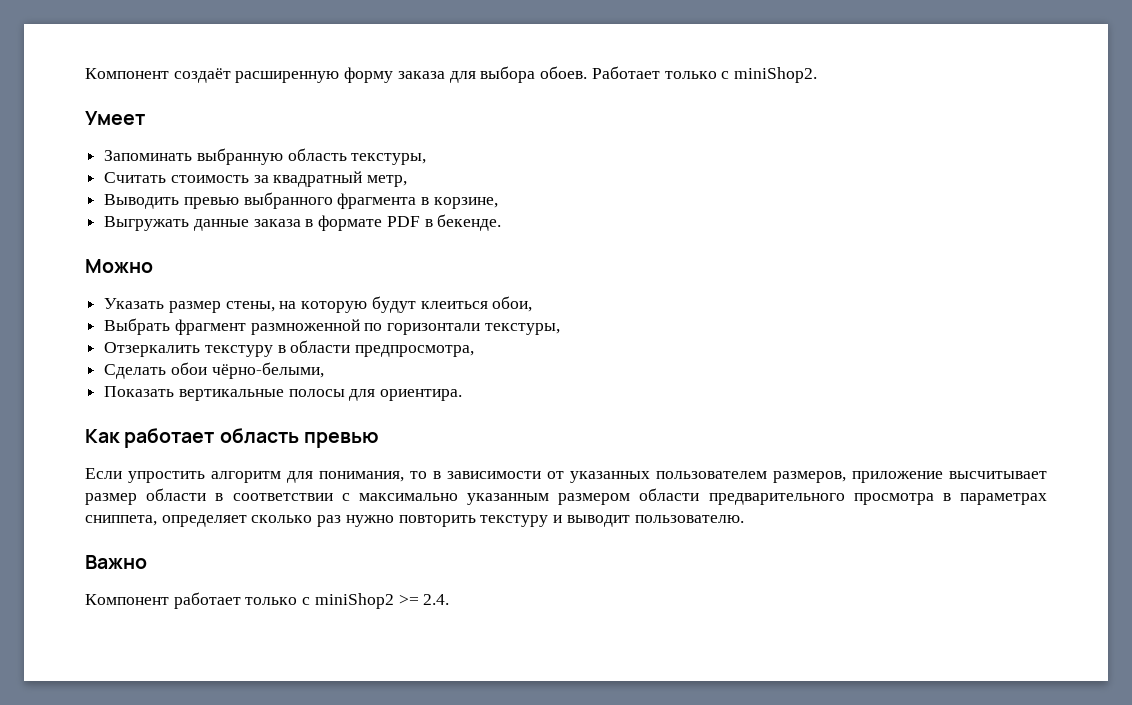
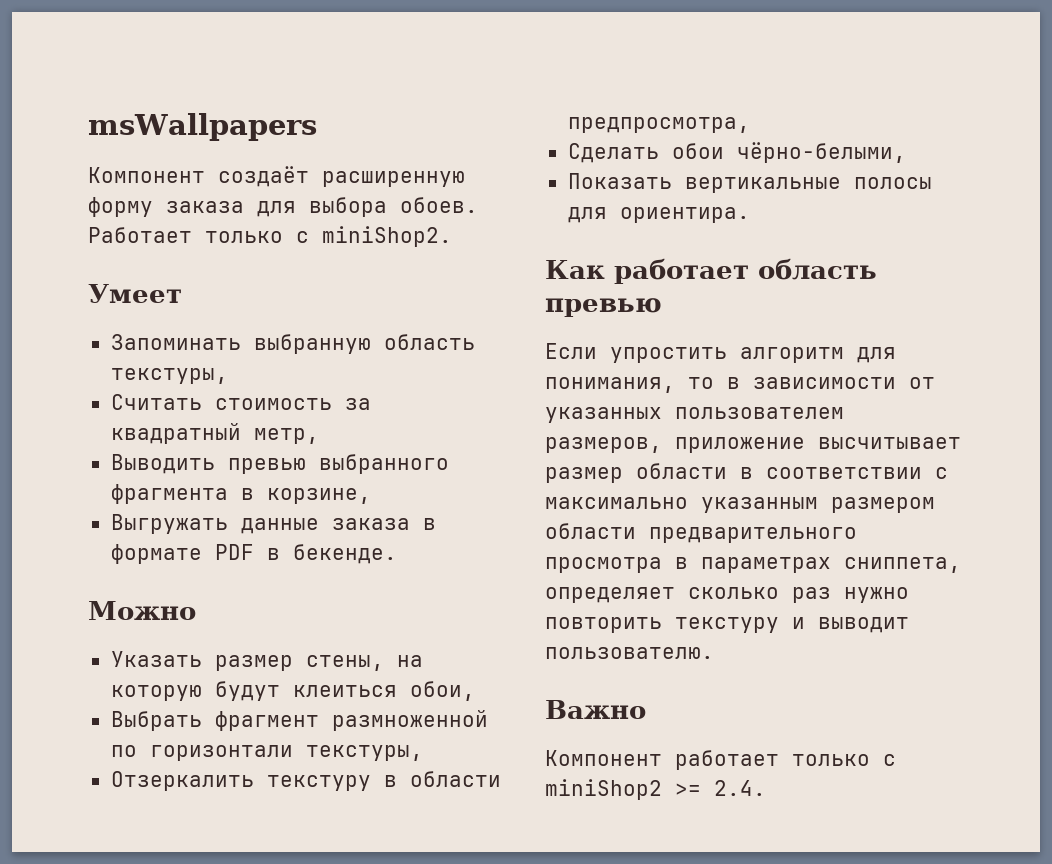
(85, 73) none -> [88,113,317,141] msWallpapers //

